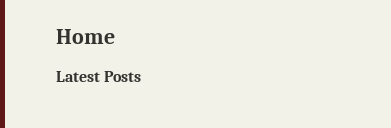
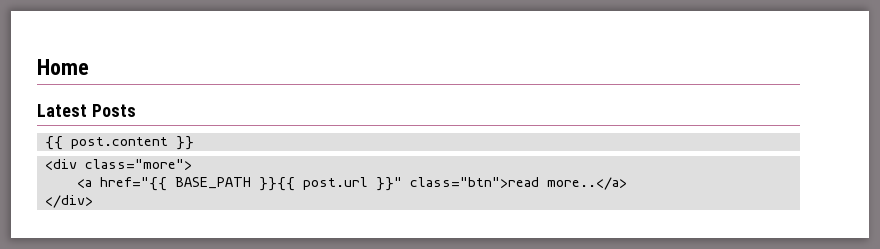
(142, 76) none -> [45,136,195,150] [45,159,193,170] [77,177,628,191] [45,195,94,208] // {{ post.content }} // <div class="more"> // <a href="{{ BASE_PATH }}{{ post.url }}" class="btn">read more..</a> // </div>

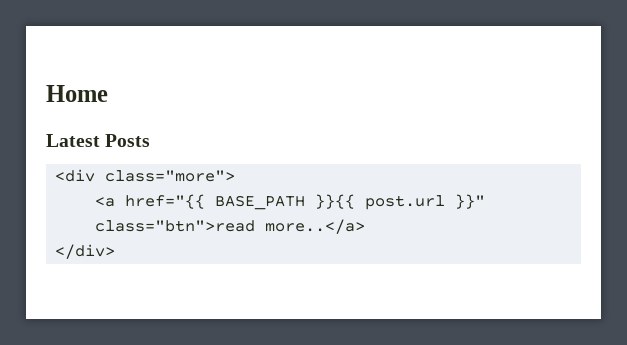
[45,136,195,150] // {{ post.content }} -> (151, 140) none

